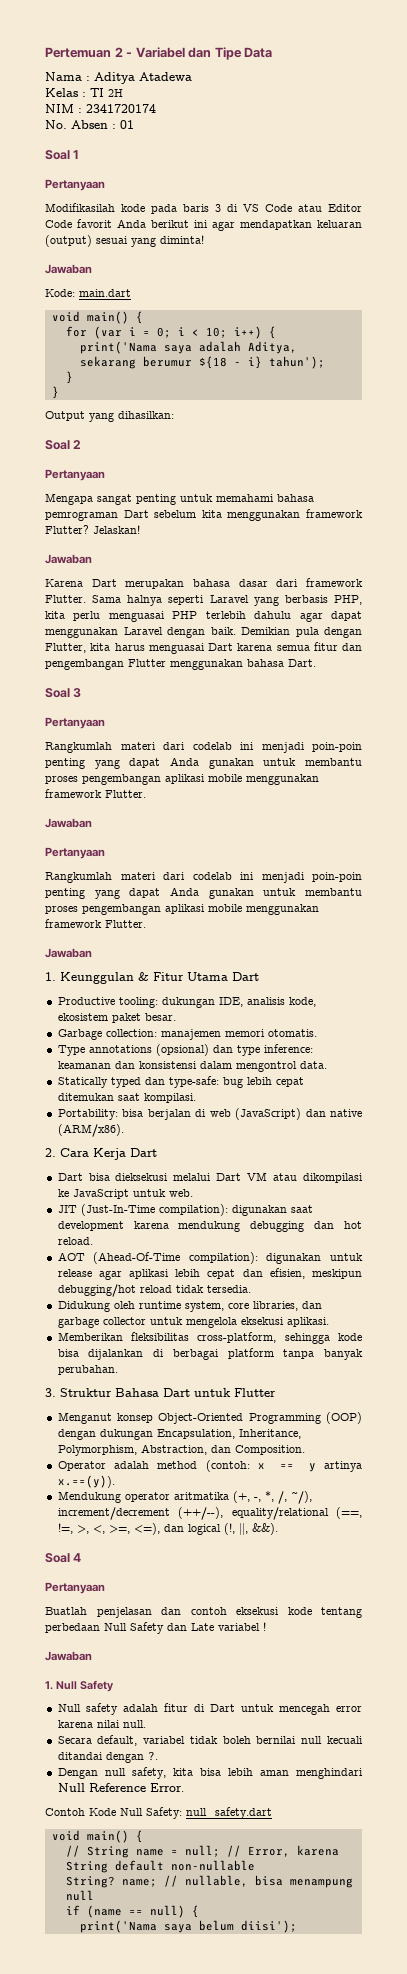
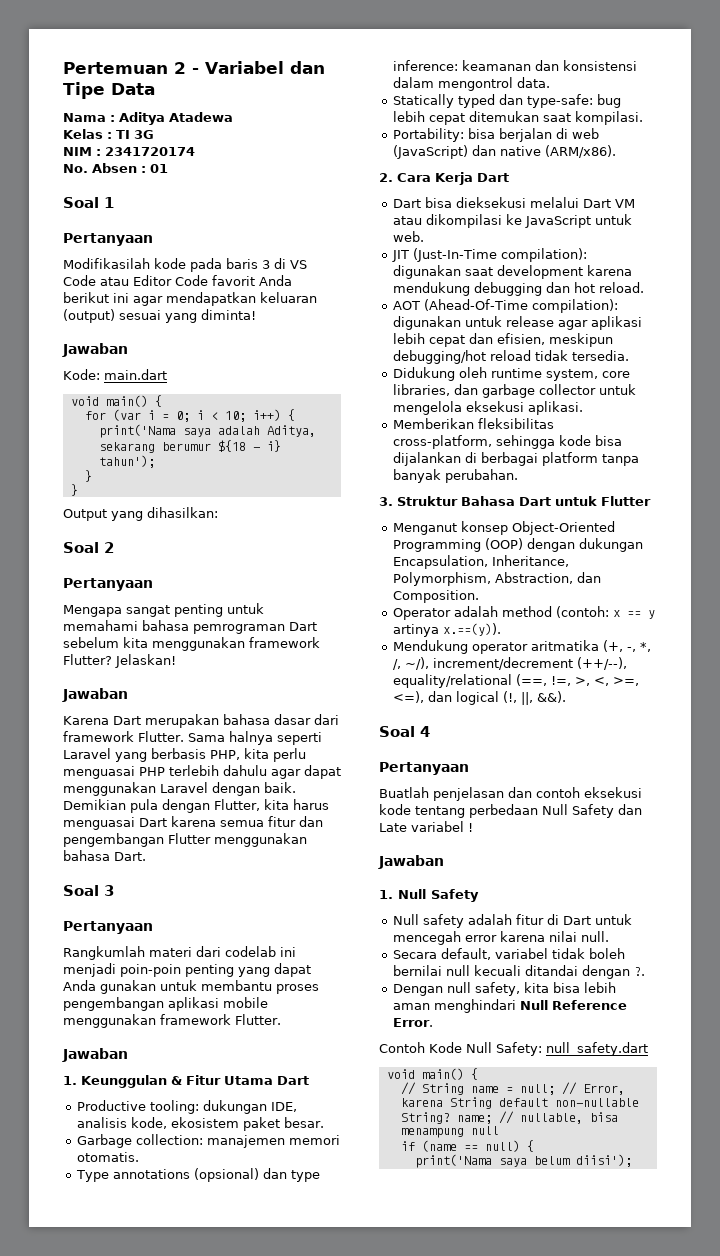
[108,89,123,97] 2H -> [134,130,154,139] 3G
[45,847,105,859] [45,872,362,883] [45,887,362,899] [45,904,319,915] [45,919,146,928] [45,948,92,958] // Pertanyaan // Rangkumlah materi dari codelab ini menjadi poin-poin penting yang dapat Anda gunakan untuk membantu proses pengembangan aplikasi mobile menggunakan framework Flutter. // Jawaban -> (128, 1055) none

